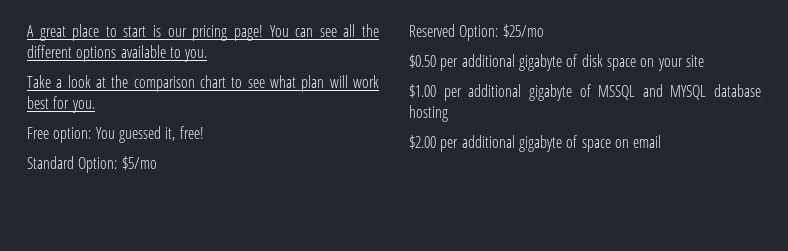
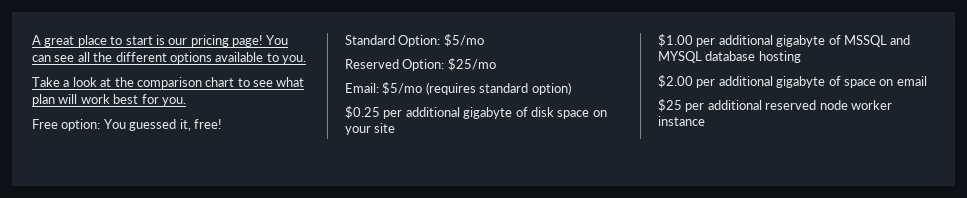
[409,54,436,68] $0.50 -> [345,82,571,95] [345,106,380,119] Email: $5/mo (requires standard option) // $0.25
(662, 141) none -> [658,99,892,112] [658,116,705,126] // $25 per additional reserved node worker instance

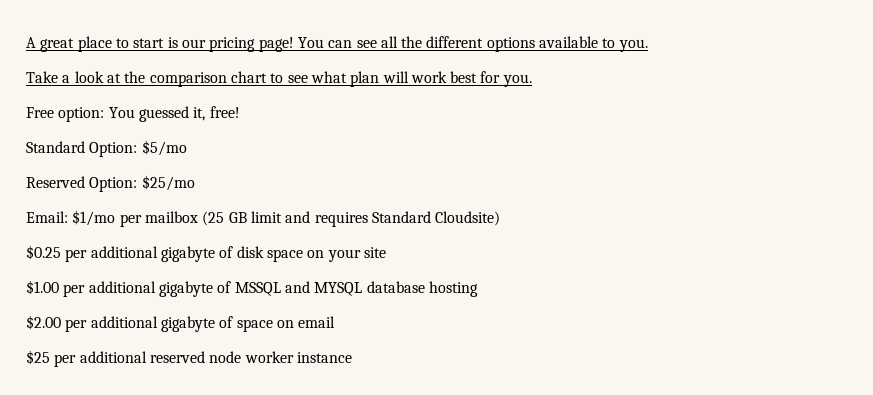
[382,82,571,95] $5/mo (requires standard option) -> [72,210,501,227] $1/mo per mailbox (25 GB limit and requires Standard Cloudsite)

